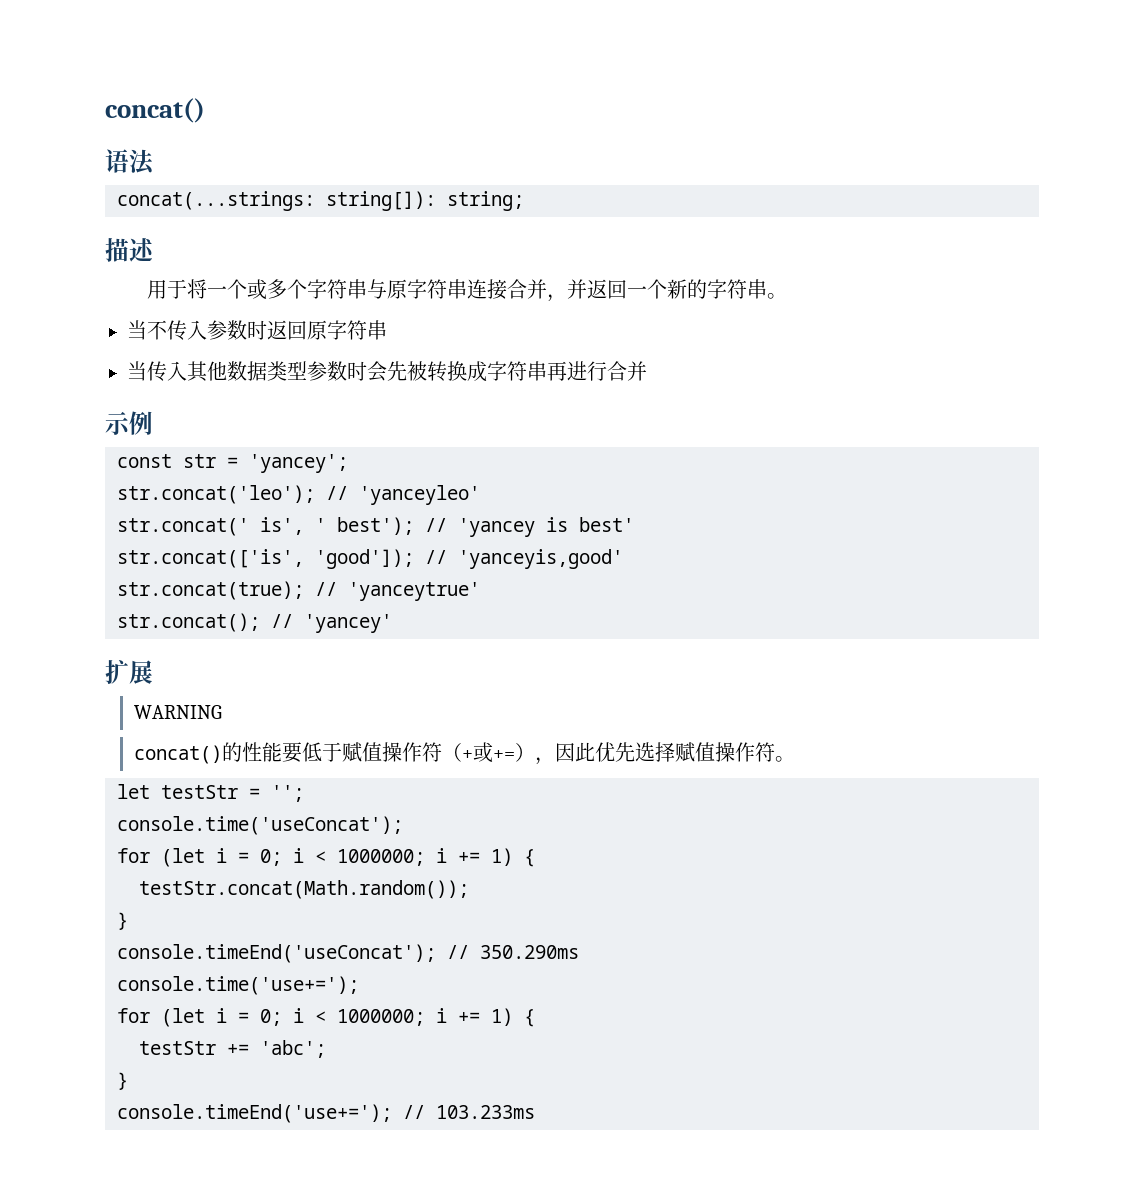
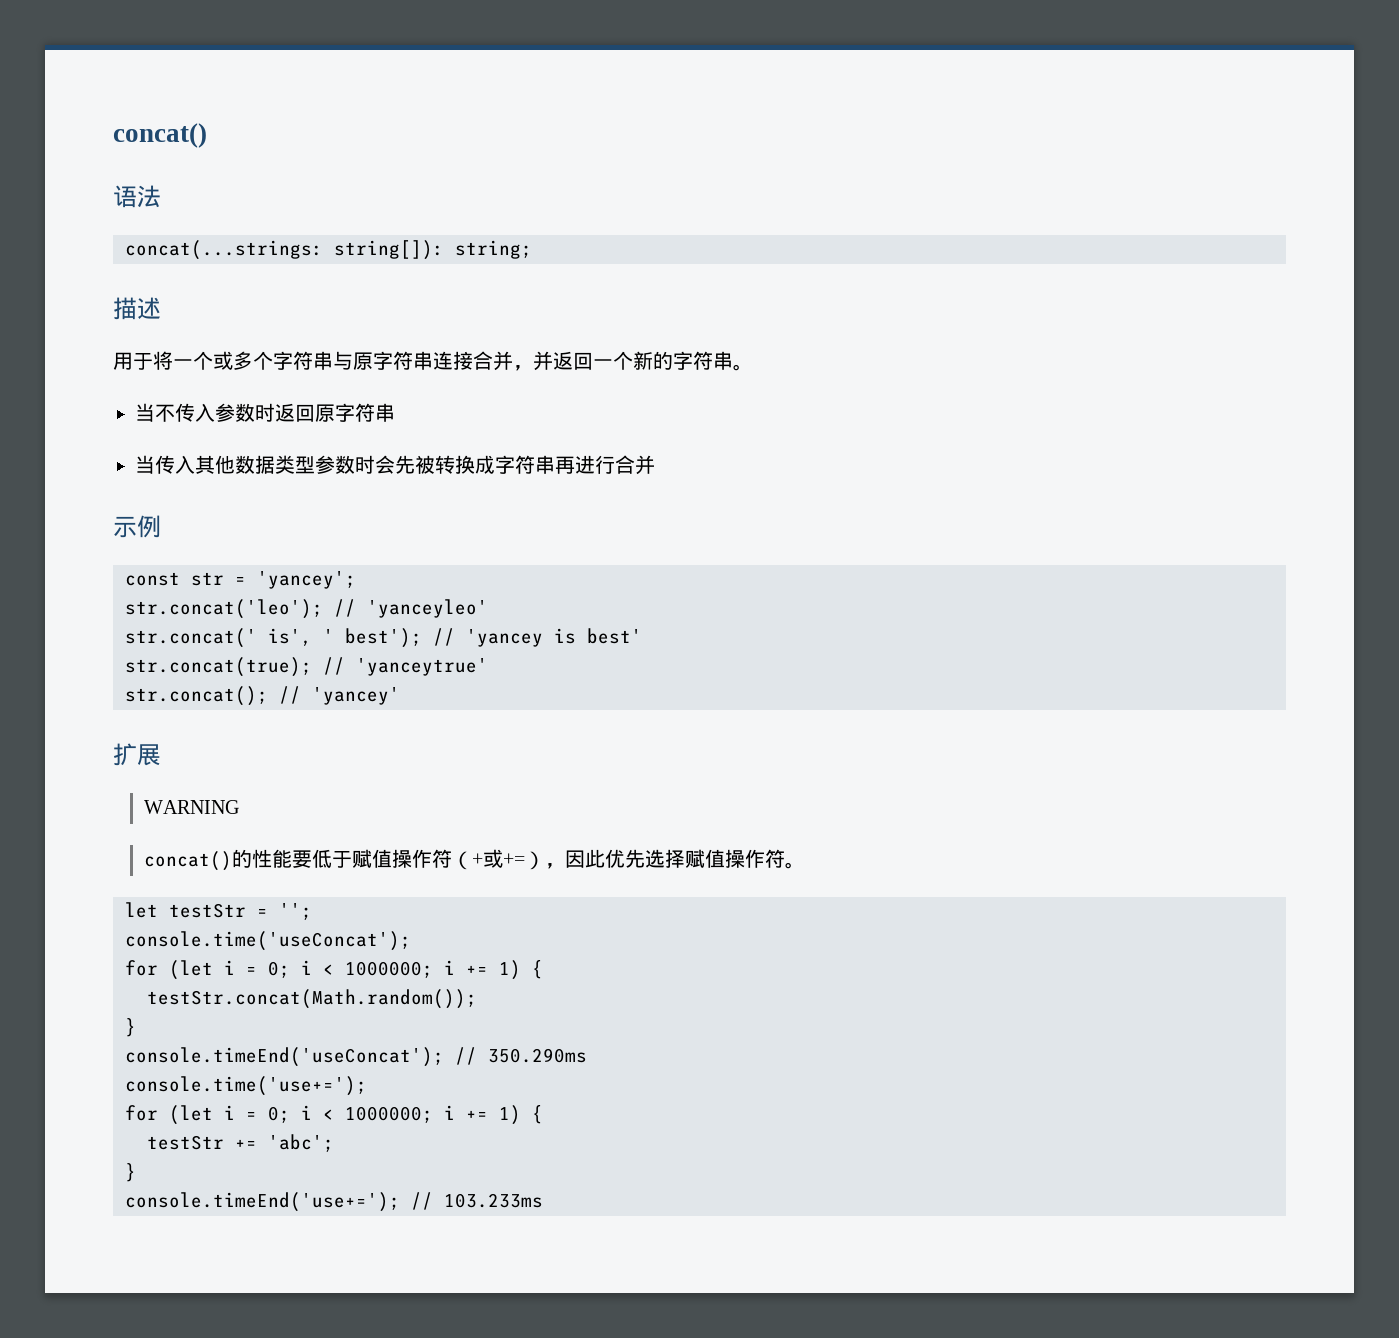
[117,549,623,569] // str.concat(['is', 'good']); // 'yanceyis,good' -> (642, 636) none

